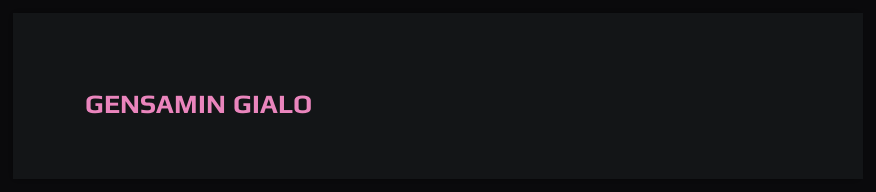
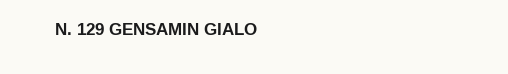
(85, 104) none -> [55,23,104,35] N. 129

